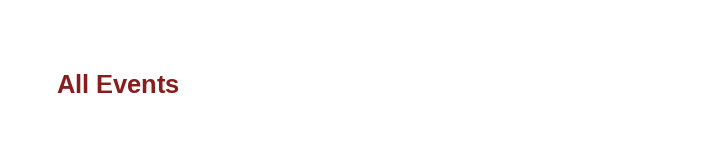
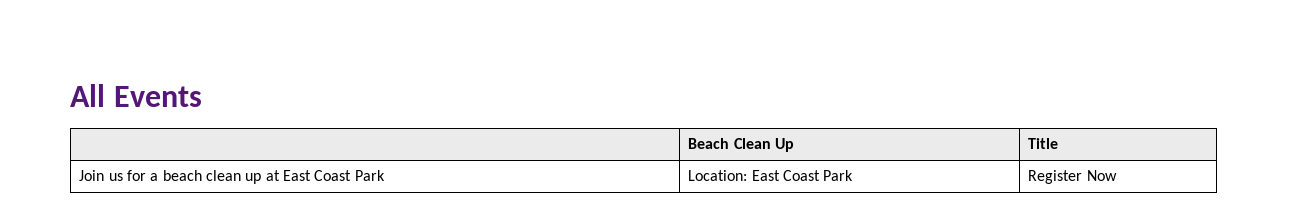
(179, 84) none -> [688,138,795,152] [1028,138,1059,149] [79,170,385,184] [688,170,854,181] [1028,170,1117,184] // | Beach Clean Up | Title // Join us for a beach clean up at East Coast Park | Location: East Coast Park | Register Now

